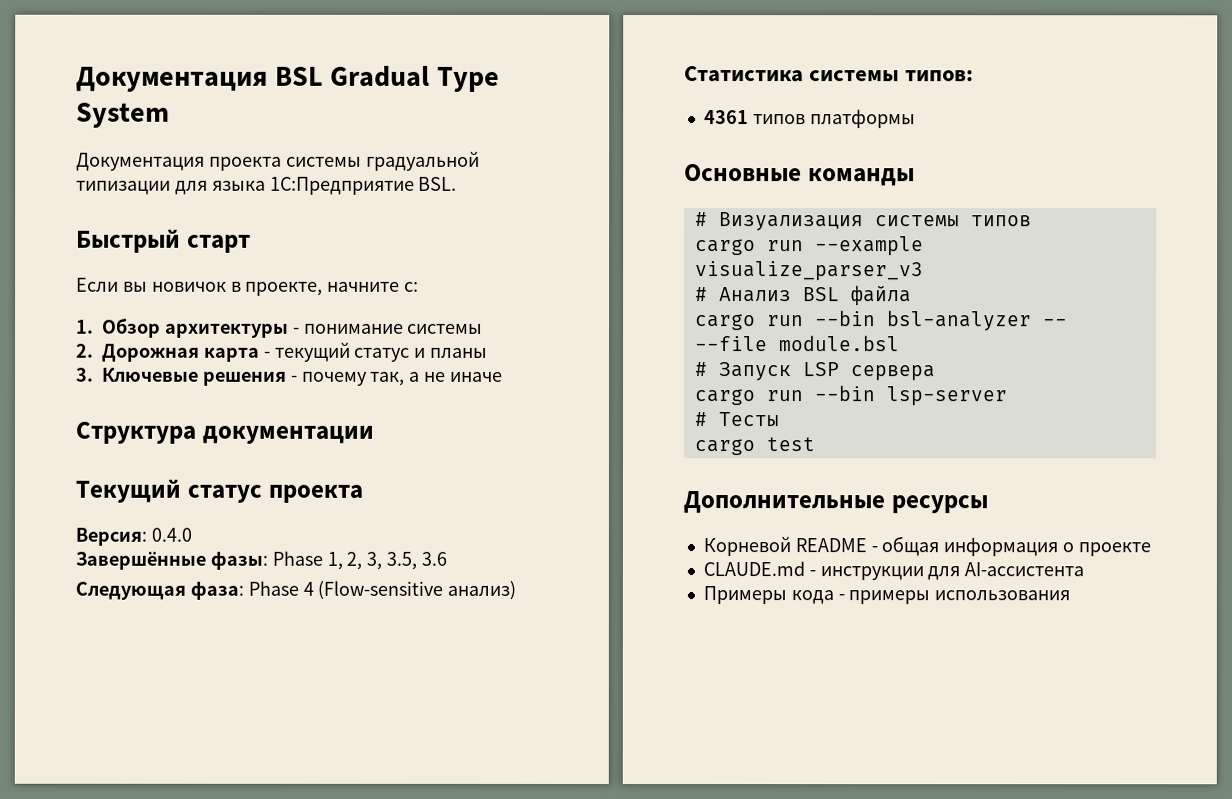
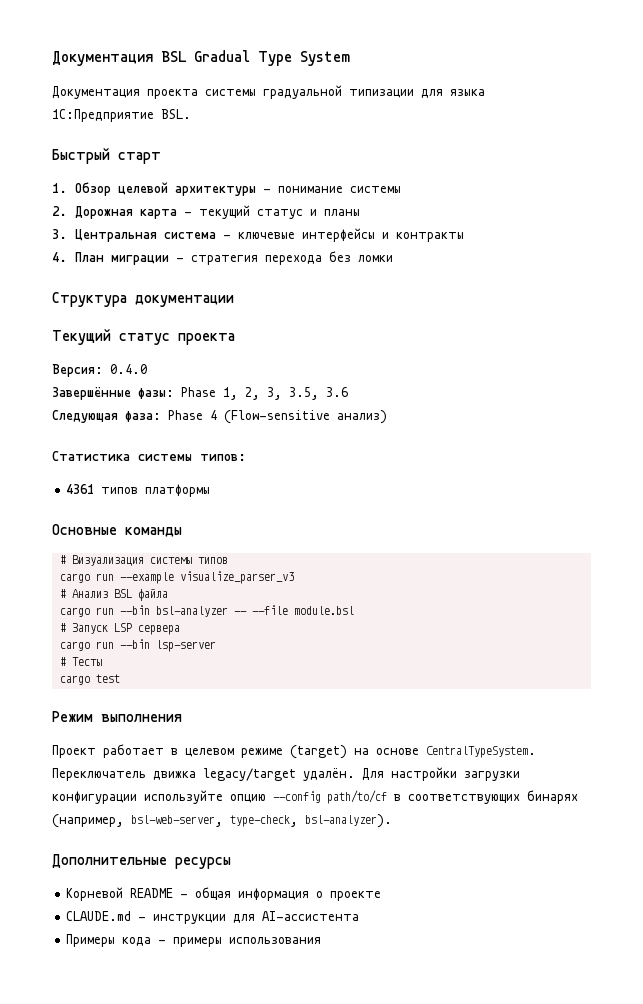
[76,277,420,296] // Если вы новичок в проекте, начните с: -> (161, 158) none
(161, 327) none -> [117,182,168,195] целевой
[102,367,504,386] Ключевые решения - почему так, а не иначе -> [74,228,464,242] [52,251,393,265] Центральная система - ключевые интерфейсы и контракты // 4. План миграции - стратегия перехода без ломки
(815, 444) none -> [52,711,182,723] [52,744,536,759] [52,767,520,781] [52,790,578,804] [52,814,392,828] // Режим выполнения // Проект работает в целевом режиме (target) на основе CentralTypeSystem. Переключатель движка legacy/target удалён. Для настройки загрузки конфигурации используйте опцию --config path/to/cf в соответствующих бинарях (например, bsl-web-server, type-check, bsl-analyzer).

